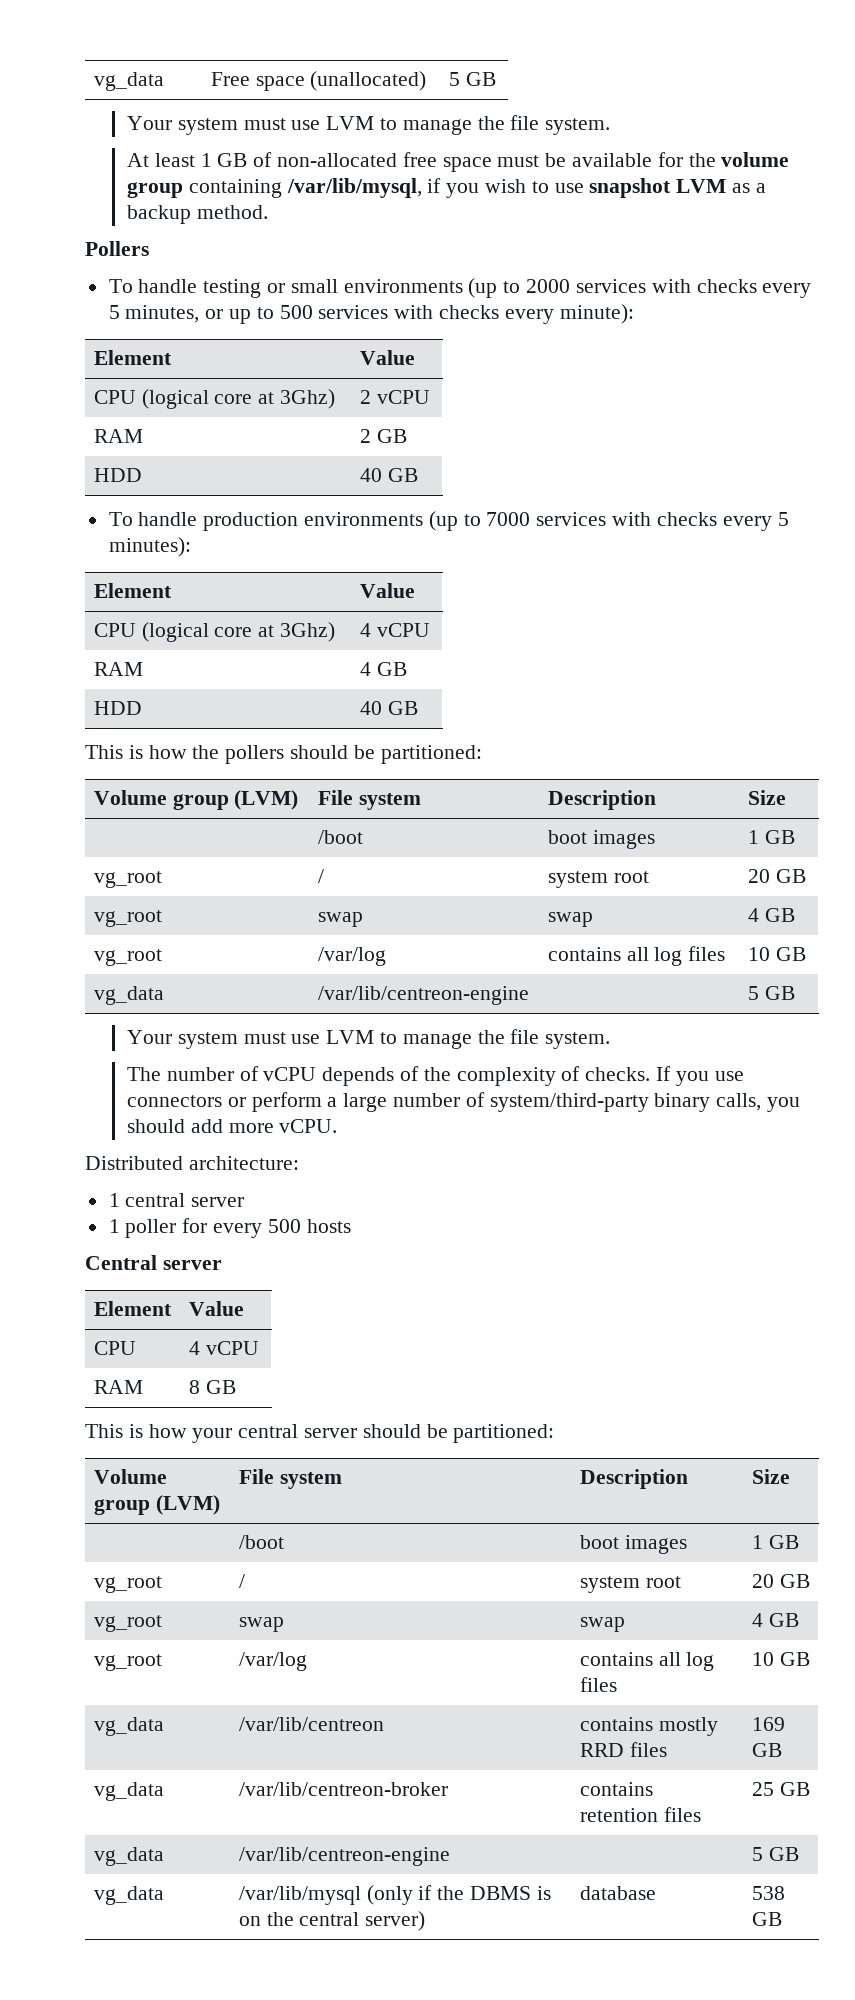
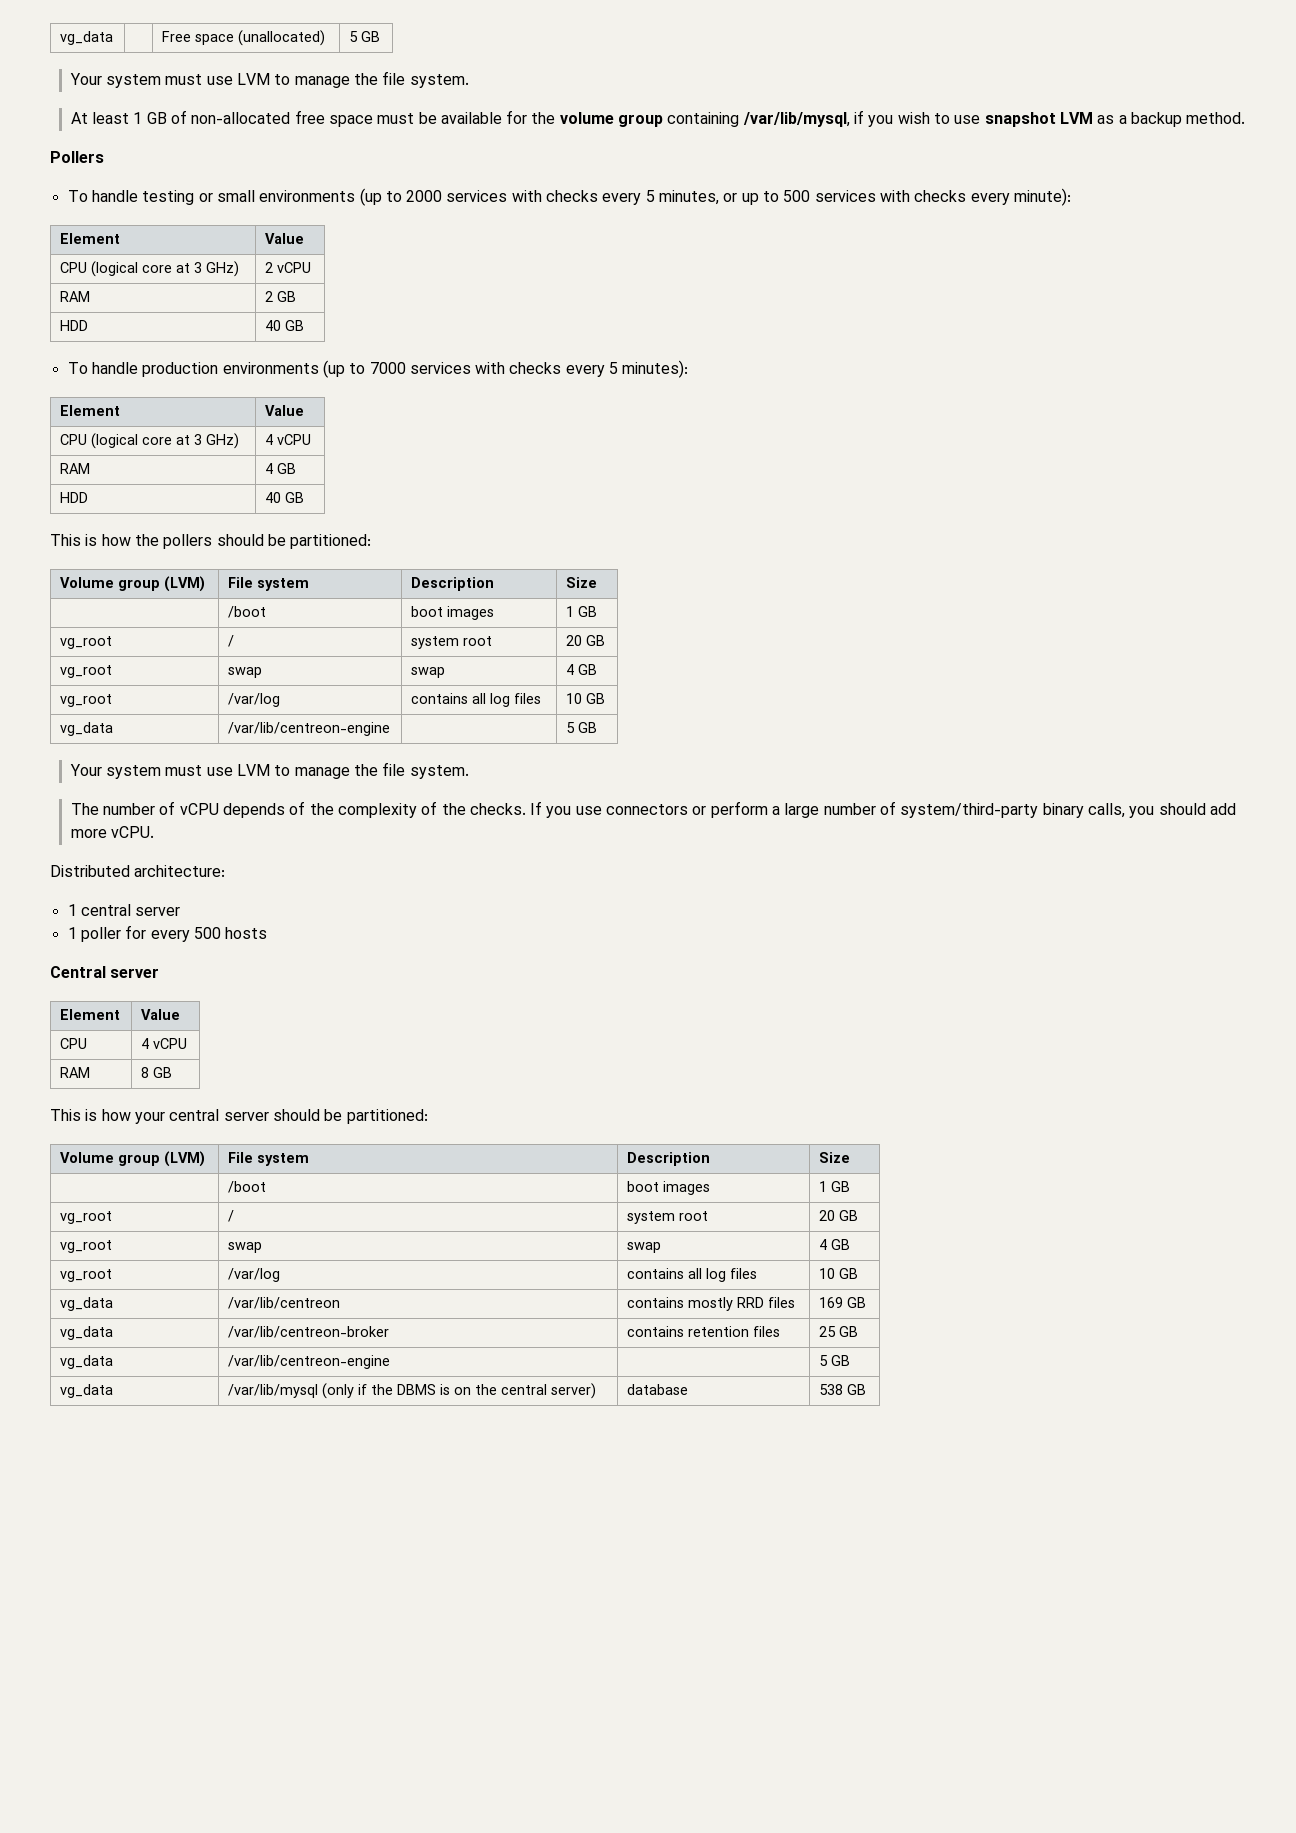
[280,389,336,409] 3Ghz) -> [194,261,240,277] 3 GHz)
[280,622,336,642] 3Ghz) -> [194,433,240,449] 3 GHz)
(581, 1073) none -> [441,803,466,815] the

